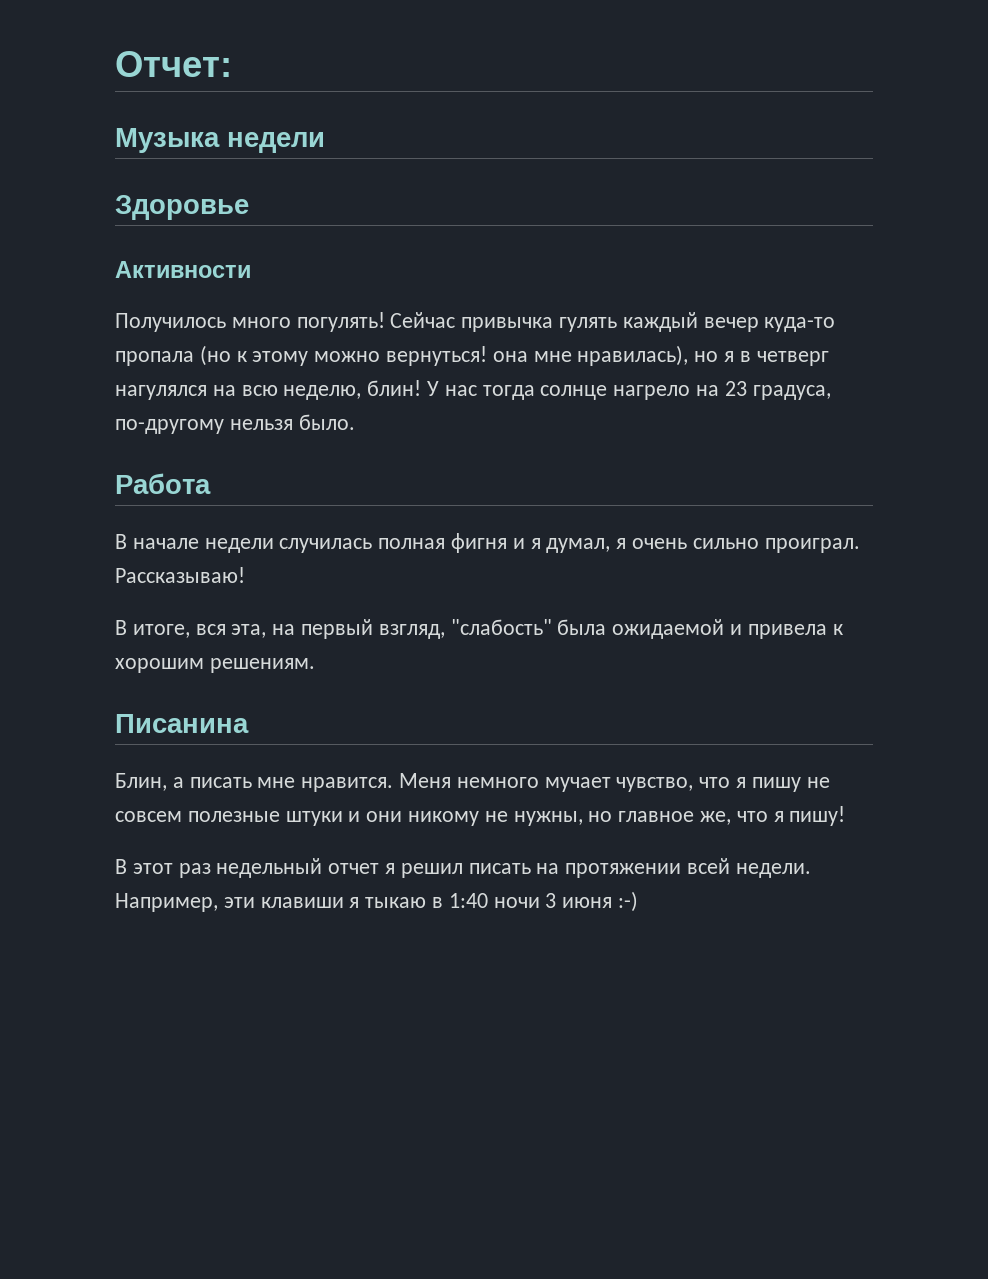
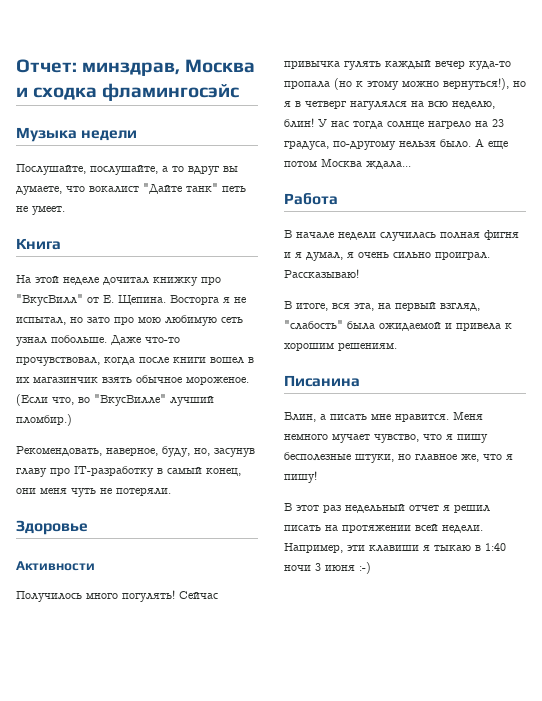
[115,128,325,153] // Музыка недели -> [82,59,256,76] [16,83,240,101] [16,127,138,142] [16,164,238,175] [16,183,246,195] [16,205,65,215] [16,238,61,250] [16,275,221,286] [16,294,246,306] [16,315,243,326] [16,335,180,346] [16,357,254,366] [16,375,249,385] [16,394,214,406] [16,414,72,426] [16,446,255,457] [16,466,241,477] [16,487,171,497] минздрав, Москва и сходка фламингосэйс // Музыка недели // Послушайте, послушайте, а то вдруг вы думаете, что вокалист "Дайте танк" петь не умеет. // Книга // На этой неделе дочитал книжку про "ВкусВилл" от Е. Щепина. Восторга я не испытал, но зато про мою любимую сеть узнал побольше. Даже что-то прочувствовал, когда после книги вошел в их магазинчик взять обычное мороженое. (Если что, во "ВкусВилле" лучший пломбир.) // Рекомендовать, наверное, буду, но, засунув главу про IT-разработку в самый конец, они меня чуть не потеряли.
[386,345,689,366] вернуться! она мне нравилась), -> [443,78,509,90] вернуться!),
(355, 422) none -> [475,138,508,149] [284,158,411,169] А еще потом Москва ждала...
[806,777,830,788] [115,811,583,826] не совсем полезные штуки и они никому не нужны, -> [284,452,394,463] бесполезные штуки,

